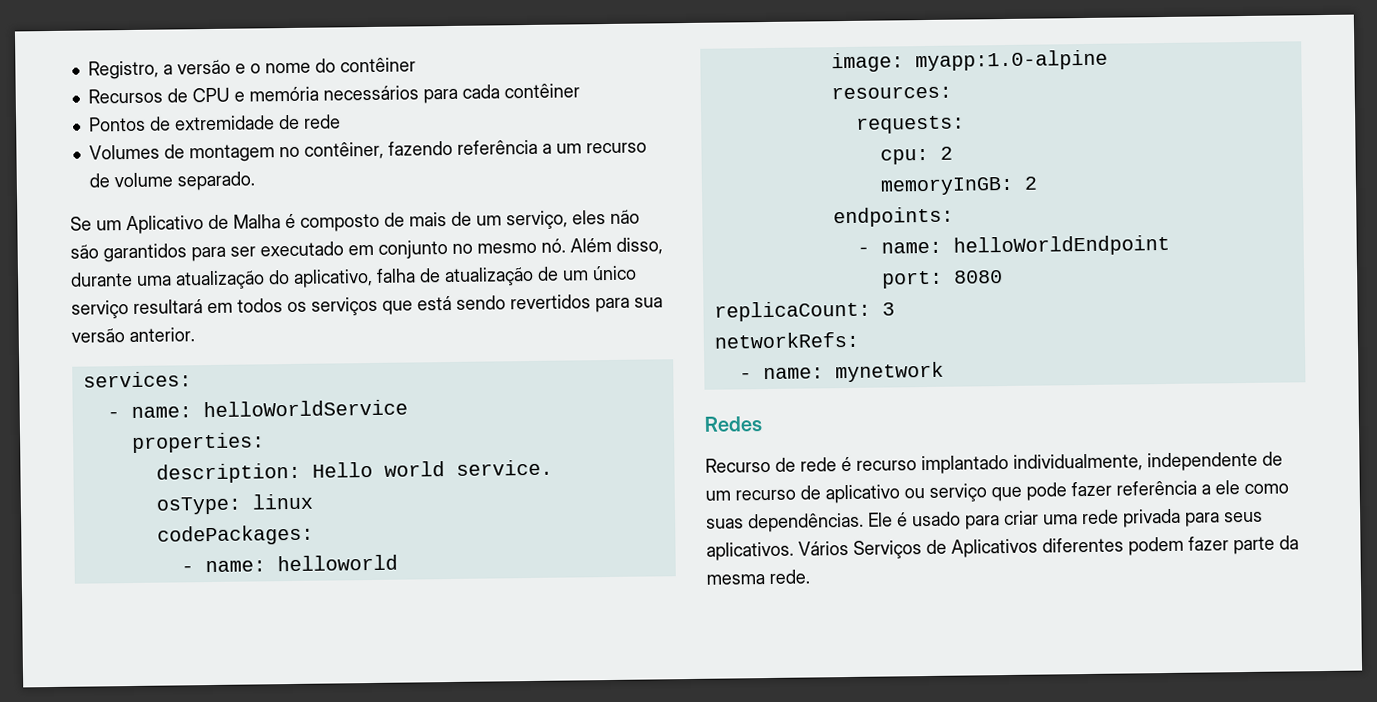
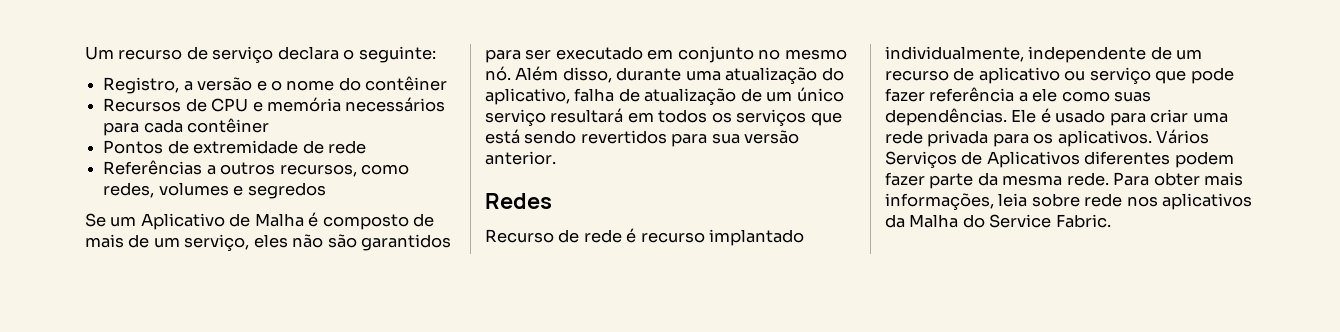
(87, 70) none -> [85,46,436,63] Um recurso de serviço declara o seguinte: //
[88,139,647,163] [88,171,255,191] Volumes de montagem no contêiner, fazendo referência a um recurso de volume separado. -> [103,160,409,177] [103,182,326,199] Referências a outros recursos, como redes, volumes e segredos
[82,371,192,388] [106,399,408,419] [130,432,265,454] [155,459,553,484] [155,493,313,515] [156,524,314,546] [180,554,398,573] [830,49,1108,73] [830,85,952,100] [855,115,965,134] [879,146,953,165] [879,176,1037,196] [832,206,954,228] [856,234,1170,257] [881,270,1003,289] [713,300,895,322] [713,331,859,349] [738,361,944,383] // services: // - name: helloWorldService // properties: // description: Hello world service. // osType: linux // codePackages: // - name: helloworld // image: myapp:1.0-alpine // resources: // requests: // cpu: 2 // memoryInGB: 2 // endpoints: // - name: helloWorldEndpoint // port: 8080 // replicaCount: 3 // networkRefs: // - name: mynetwork -> (556, 158) none
[1224,511,1263,523] seus -> [1033,133,1054,144] os
(810, 576) none -> [1113,172,1244,186] [885,193,1253,210] [885,214,1111,228] Para obter mais informações, leia sobre rede nos aplicativos da Malha do Service Fabric.

